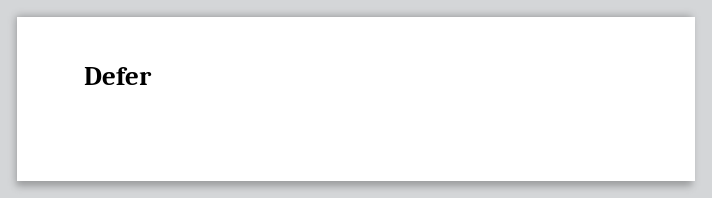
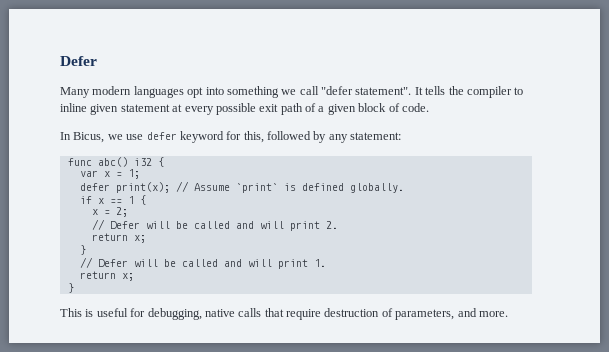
[84,67,152,85] Defer -> [60,56,97,66] [60,86,524,98] [60,103,429,115] [60,131,402,143] [67,157,164,167] [79,169,140,179] [79,181,404,193] [79,195,146,205] [91,207,128,217] [91,219,338,231] [91,233,146,243] [79,245,86,255] [79,257,326,269] [79,271,134,281] [67,283,74,293] [60,308,508,320] Defer // Many modern languages opt into something we call "defer statement". It tells the compiler to inline given statement at every possible exit path of a given block of code. // In Bicus, we use defer keyword for this, followed by any statement: // func abc() i32 { // var x = 1; // defer print(x); // Assume `print` is defined globally. // if x == 1 { // x = 2; // // Defer will be called and will print 2. // return x; // } // // Defer will be called and will print 1. // return x; // } // This is useful for debugging, native calls that require destruction of parameters, and more.

